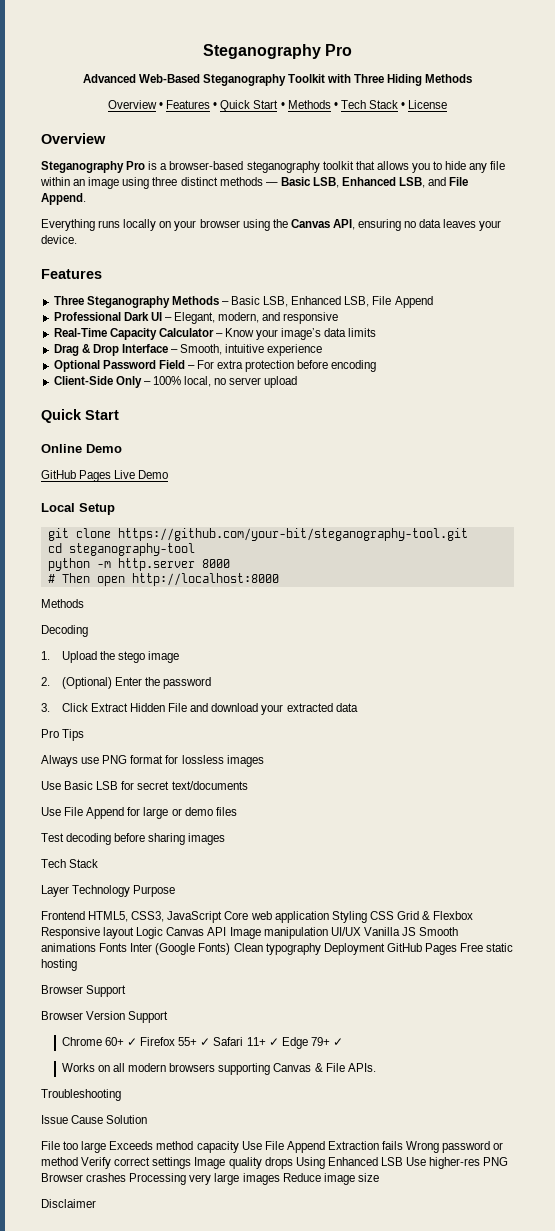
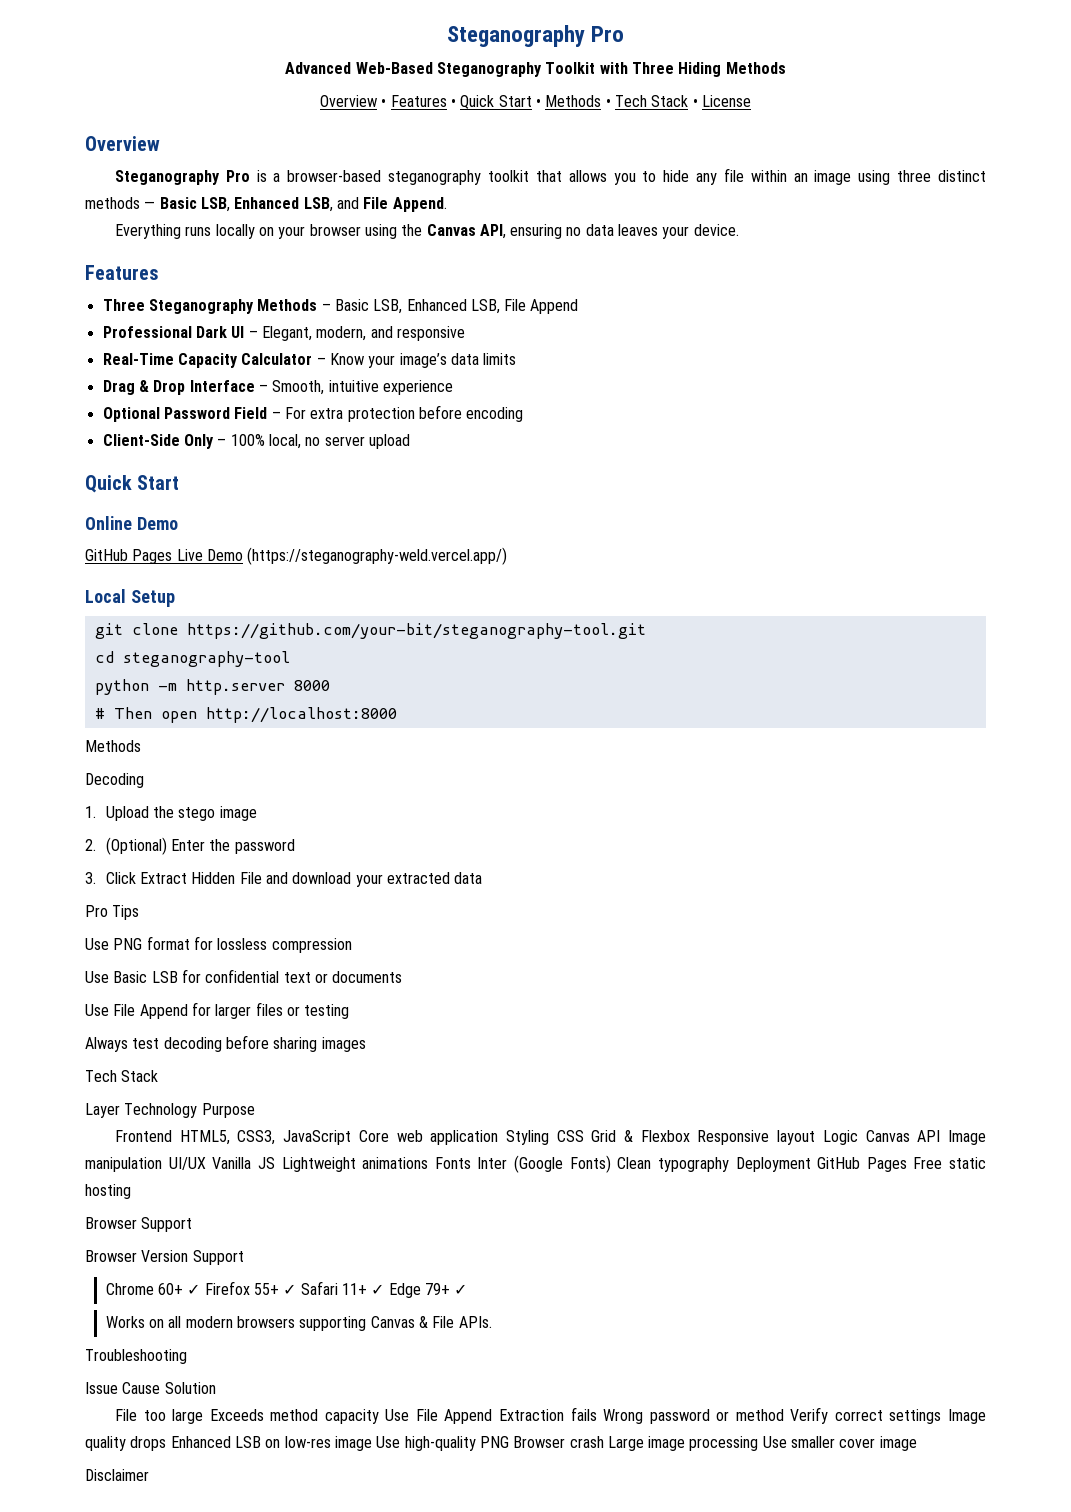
(169, 474) none -> [247,547,508,565] (https://steganography-weld.vercel.app/)
[41,755,100,767] Always use -> [85,938,109,950] Use
[226,755,264,767] images -> [271,938,352,953] compression
[137,781,248,790] secret text/documents -> [205,969,403,983] confidential text or documents
[143,807,237,819] [41,833,64,842] large or demo files // Test -> [215,1002,350,1019] [85,1037,160,1052] larger files or testing // Always test
[419,927,459,936] Smooth -> [281,1157,356,1172] Lightweight
[295,1157,325,1169] Using -> (167, 1443) none
[406,1157,509,1169] [41,1173,379,1185] Use higher-res PNG Browser crashes Processing very large images Reduce image size -> [265,1436,917,1451] on low-res image Use high-quality PNG Browser crash Large image processing Use smaller cover image

